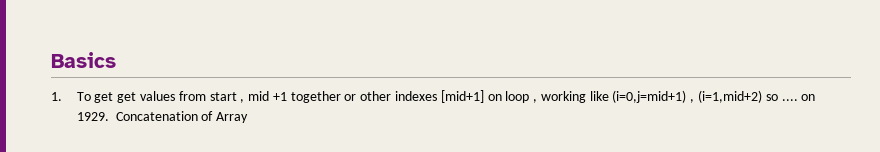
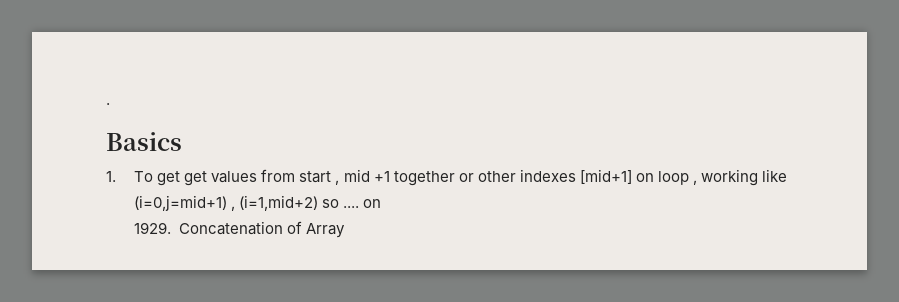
(51, 60) none -> [106,103,110,105] . //

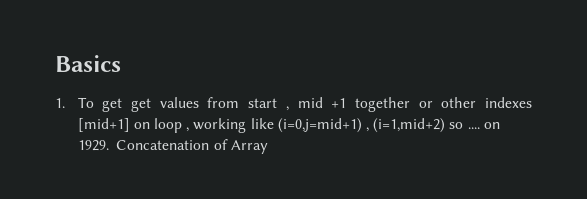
[106,103,110,105] . // -> (55, 63) none

